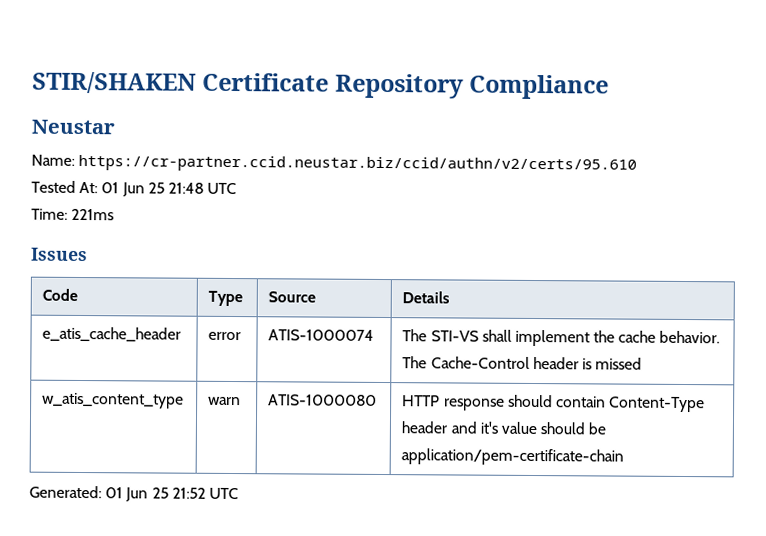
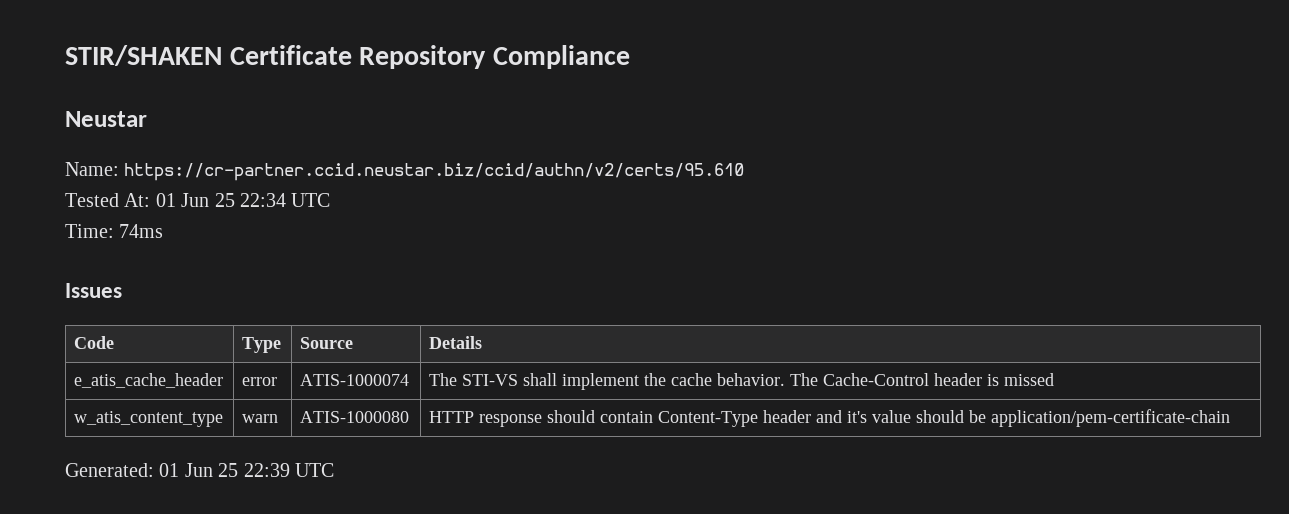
[167,182,204,194] 21:48 -> [240,193,286,207] 22:34
[71,208,115,221] 221ms -> [119,224,164,238] 74ms
[171,487,206,499] 21:52 -> [243,463,290,477] 22:39

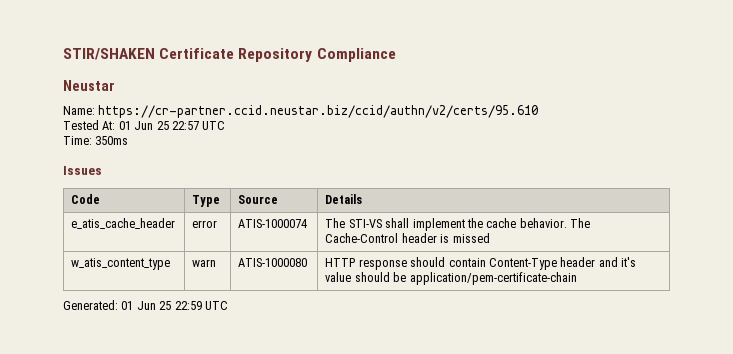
[240,193,286,207] 22:34 -> [171,121,199,130] 22:57
[119,224,164,238] 74ms -> [95,136,129,145] 350ms
[243,463,290,477] 22:39 -> [174,301,202,310] 22:59

